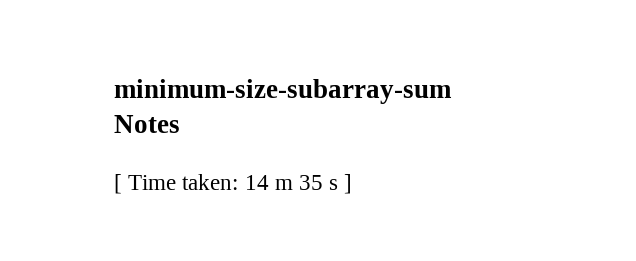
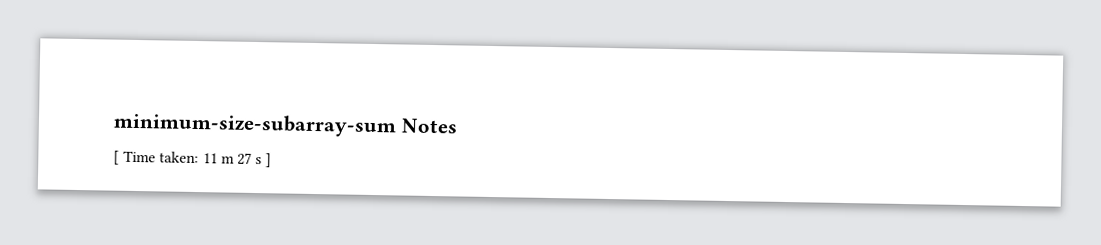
[244,175,324,190] 14 m 35 -> [202,152,252,165] 11 m 27

